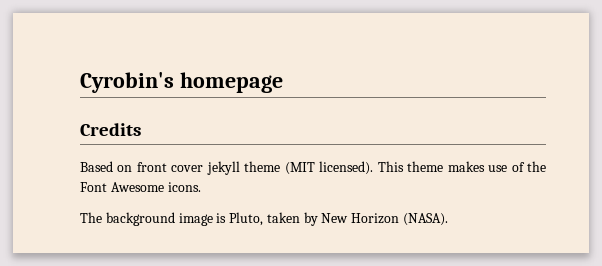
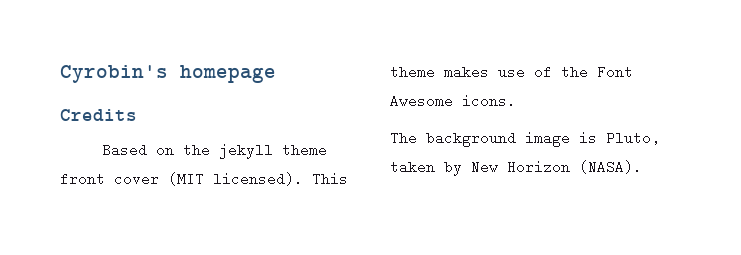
[136,161,281,175] front cover jekyll theme -> [183,143,328,159] [60,172,159,186] the jekyll theme front cover

